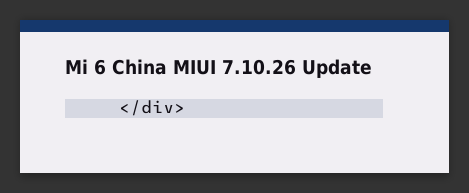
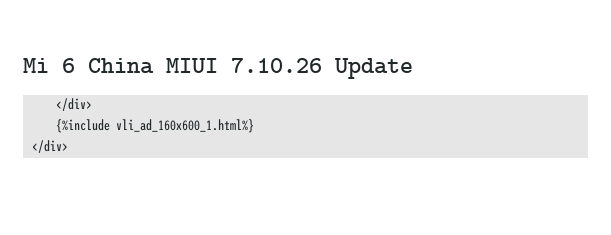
(186, 108) none -> [56,119,255,133] [32,140,69,153] // {%include vli_ad_160x600_1.html%} // </div>

